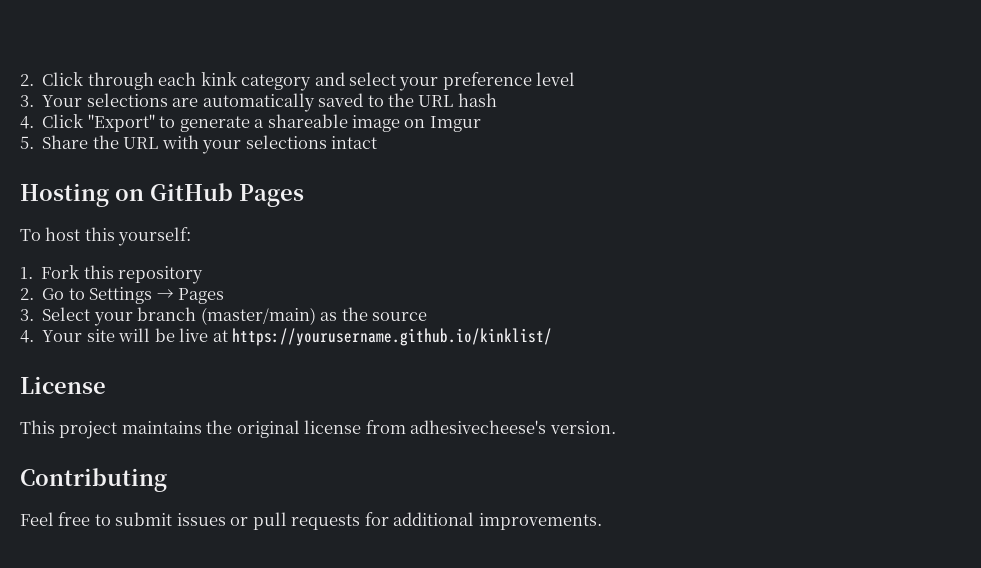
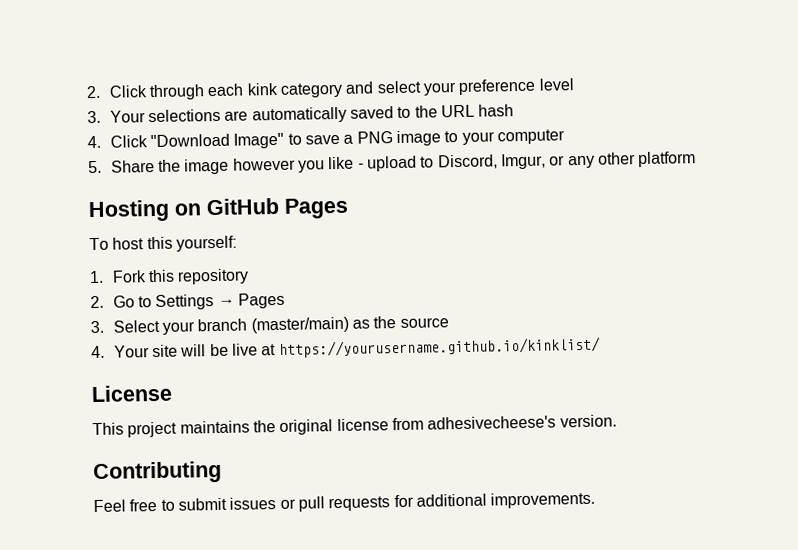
[87,114,481,132] [20,135,377,154] "Export" to generate a shareable image on Imgur // 5. Share the URL with your selections intact -> [150,129,565,149] [88,151,697,175] "Download Image" to save a PNG image to your computer // 5. Share the image however you like - upload to Discord, Imgur, or any other platform

